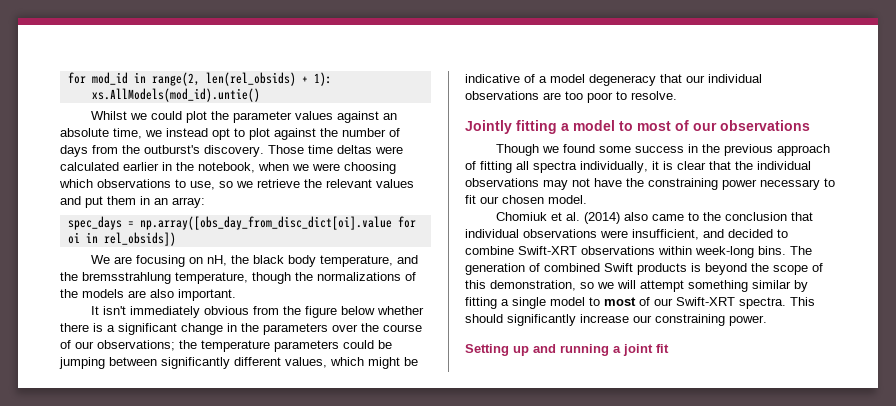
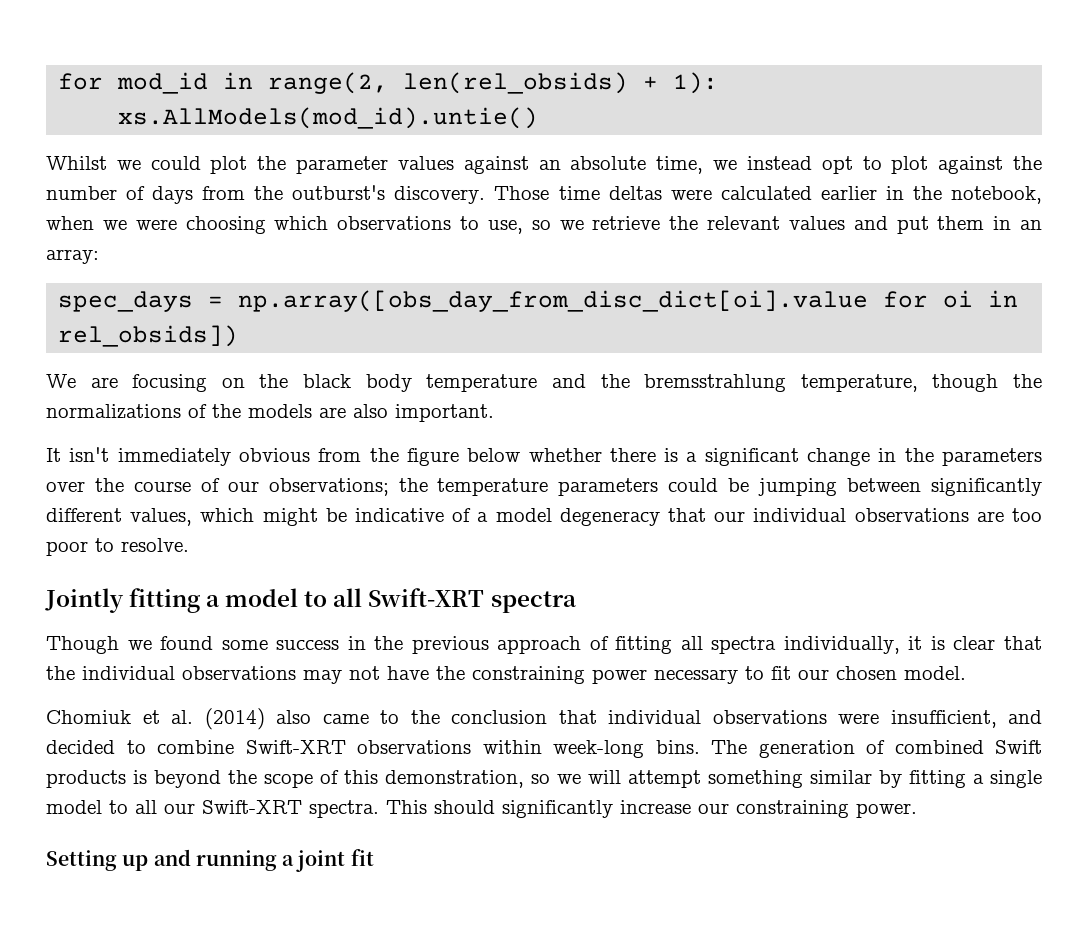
[207,255,228,266] nH, -> (245, 383) none
[320,255,394,267] temperature, -> [426,374,538,392] temperature
[637,120,810,131] most of our observations -> [333,588,577,613] all Swift-XRT spectra
[604,297,650,306] most of -> [135,800,157,814] all

